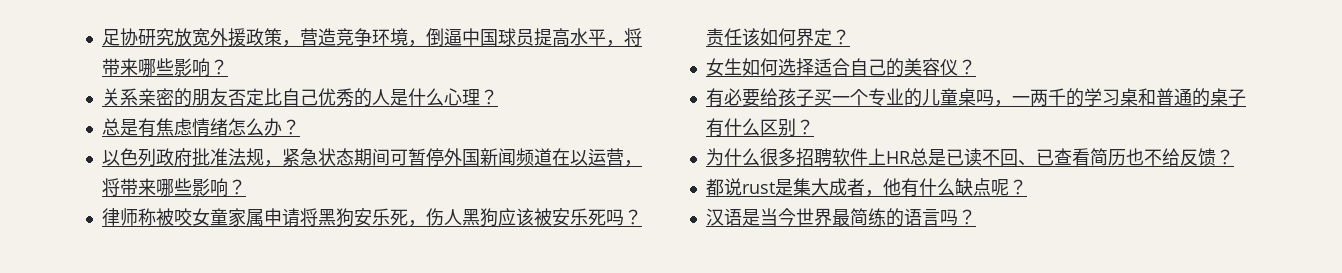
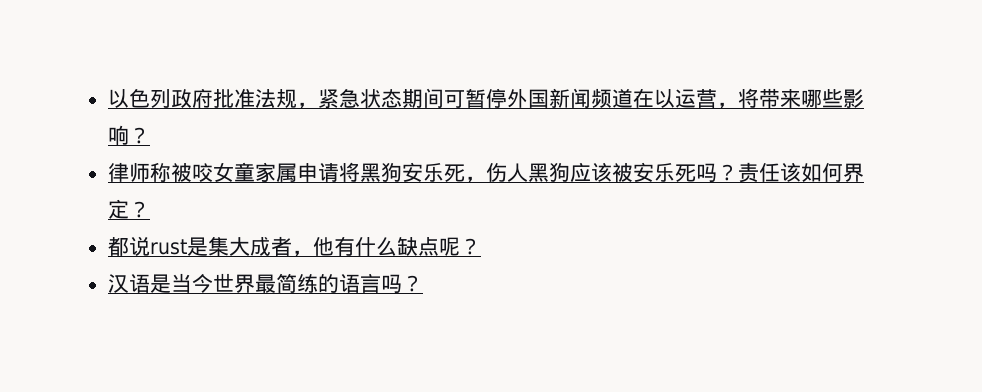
[101,28,642,47] [101,58,228,77] [101,88,498,107] [101,118,300,137] 足协研究放宽外援政策，营造竞争环境，倒逼中国球员提高水平，将带来哪些影响？ // 关系亲密的朋友否定比自己优秀的人是什么心理？ // 总是有焦虑情绪怎么办？ // -> (107, 98) none
[705,58,976,77] [705,88,1246,107] [705,118,814,137] [705,148,1234,167] // 女生如何选择适合自己的美容仪？ // 有必要给孩子买一个专业的儿童桌吗，一两千的学习桌和普通的桌子有什么区别？ // 为什么很多招聘软件上HR总是已读不回、已查看简历也不给反馈？ -> (150, 209) none

